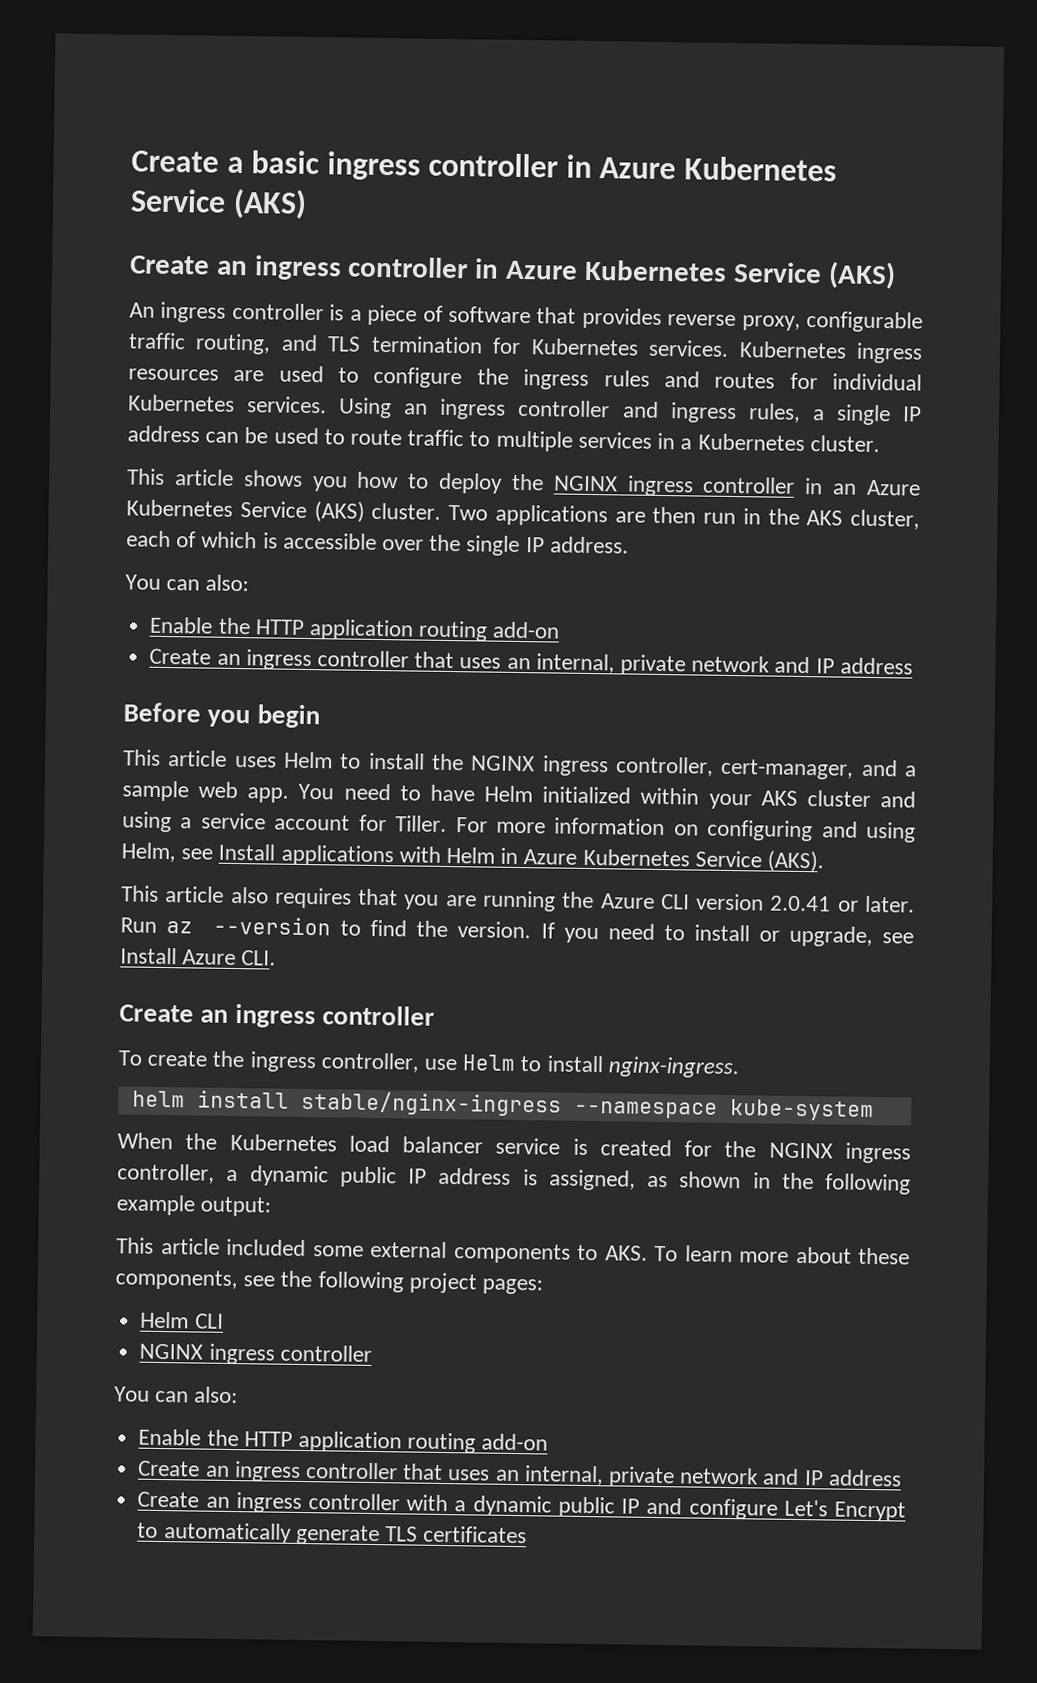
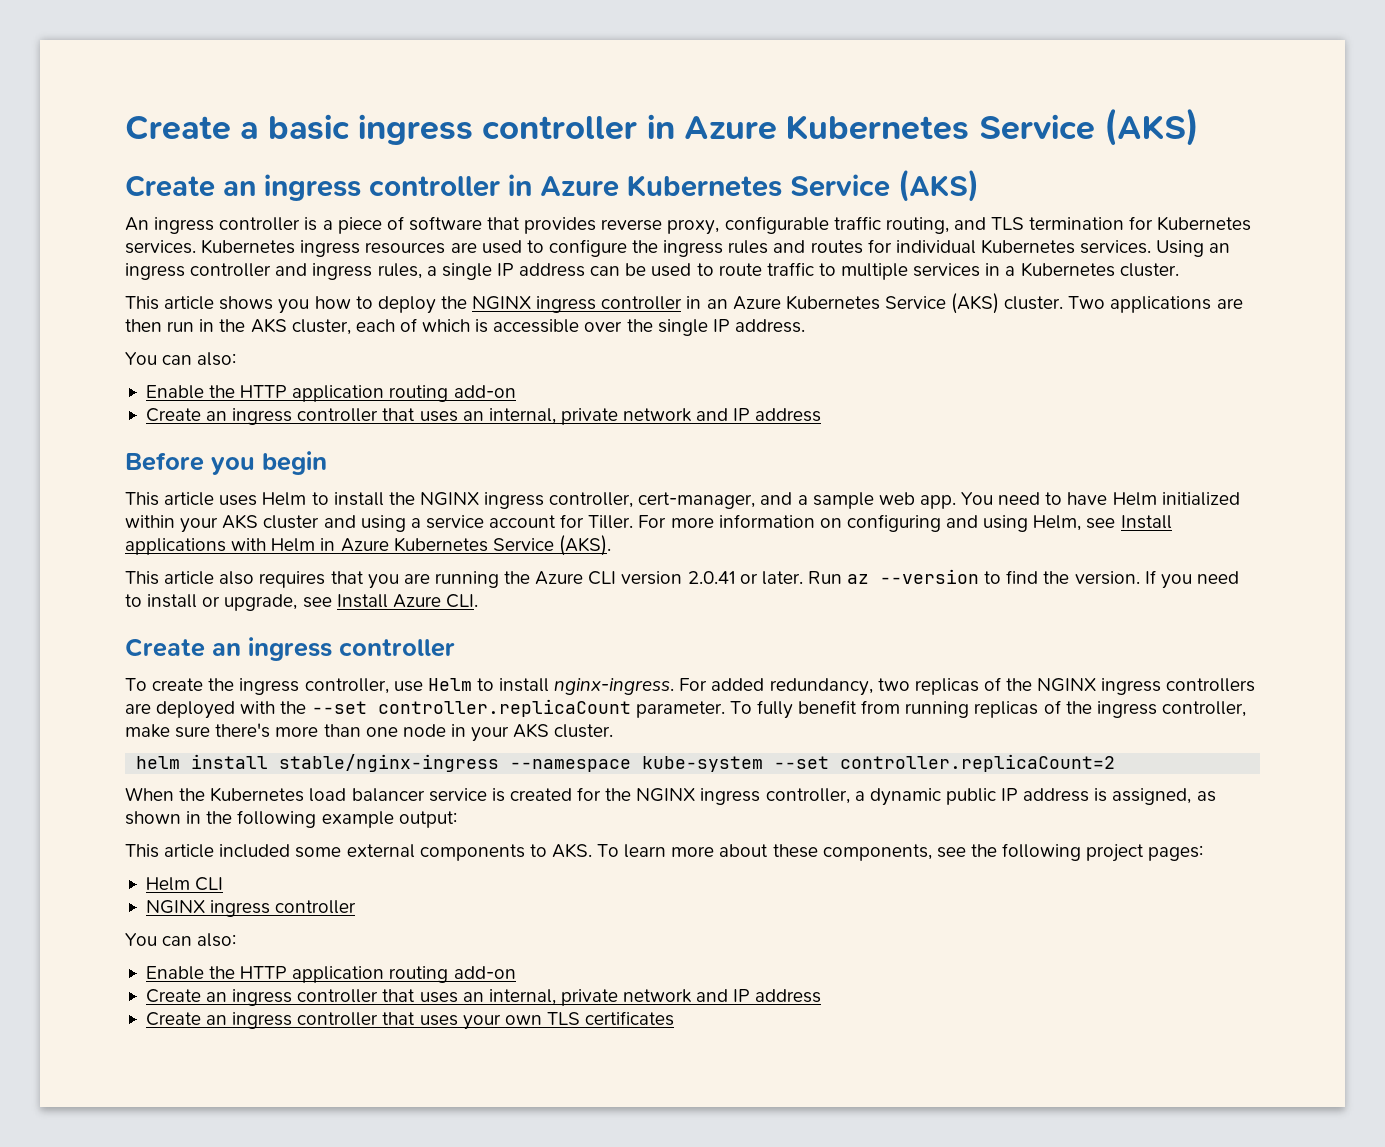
(739, 1067) none -> [679,677,1256,696] [125,699,1246,719] [125,723,614,742] For added redundancy, two replicas of the NGINX ingress controllers are deployed with the --set controller.replicaCount parameter. To fully benefit from running replicas of the ingress controller, make sure there's more than one node in your AKS cluster.
(874, 1110) none -> [774,754,1116,772] --set controller.replicaCount=2
[406,1494,907,1522] [137,1522,380,1546] with a dynamic public IP and configure Let's Encrypt to automatically generate -> [382,1012,542,1030] that uses your own

